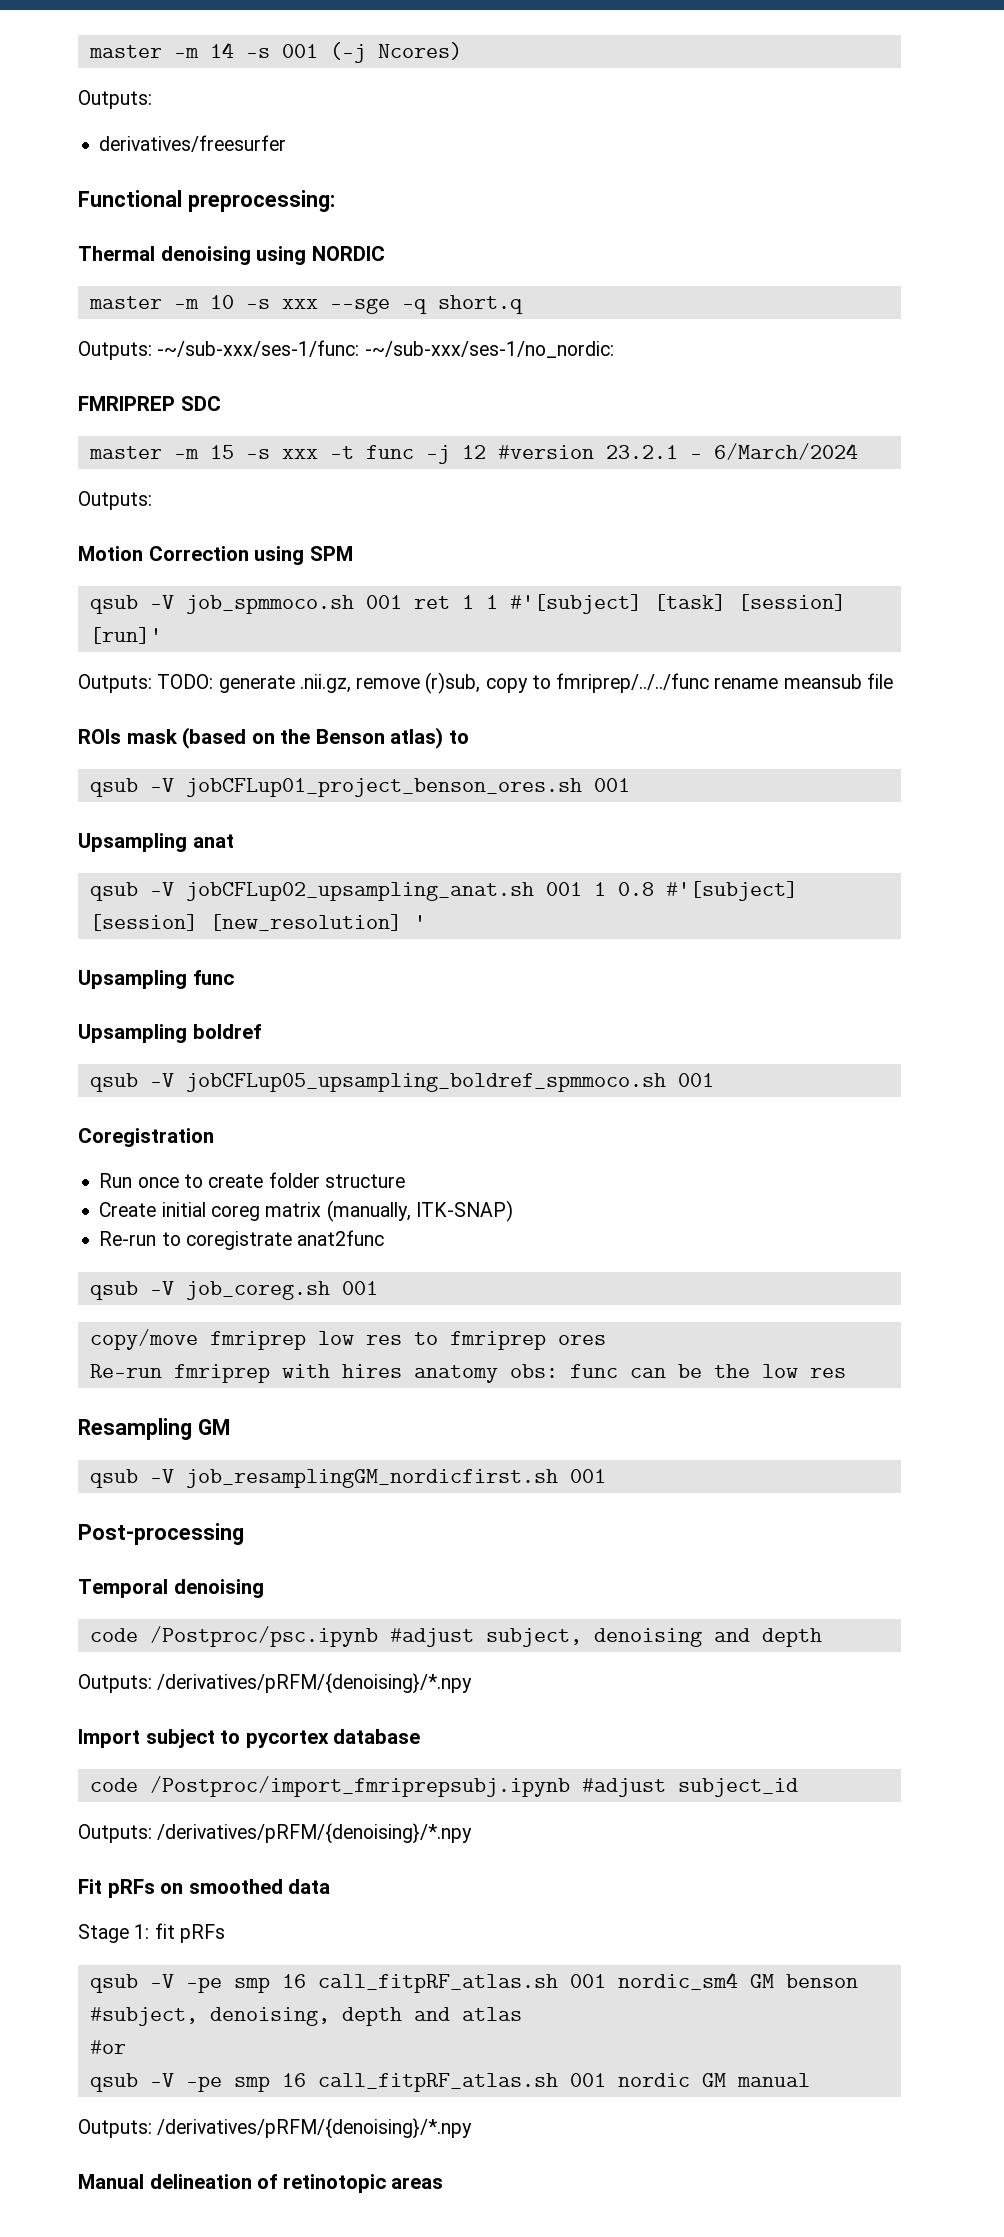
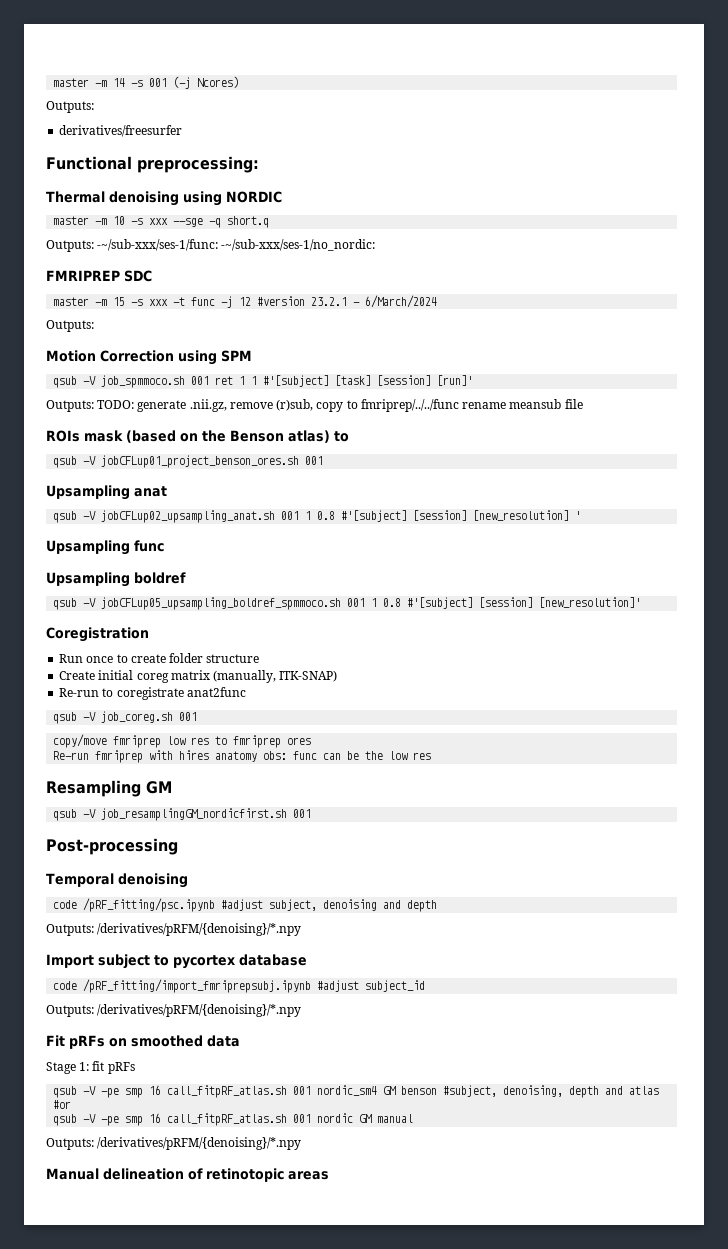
(714, 1080) none -> [371,597,642,609] 1 0.8 #'[subject] [session] [new_resolution]'
[149,1626,378,1647] /Postproc/psc.ipynb -> [83,898,216,912] /pRF_fitting/psc.ipynb
[149,1776,570,1797] /Postproc/import_fmriprepsubj.ipynb -> [83,979,312,993] /pRF_fitting/import_fmriprepsubj.ipynb

